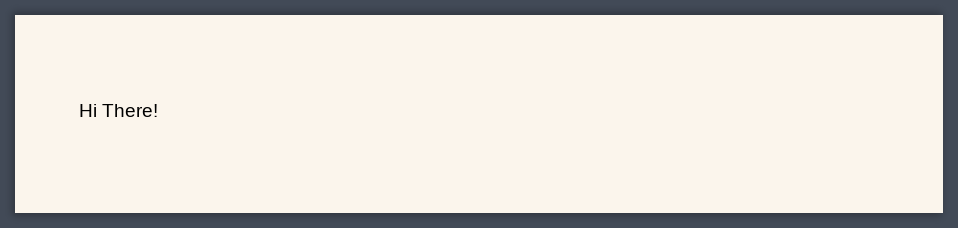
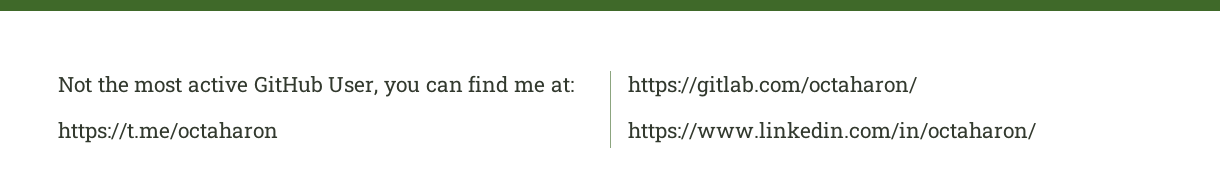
[79,104,159,117] Hi There! -> [58,75,574,97] [58,122,278,143] [628,76,917,97] [628,122,1036,143] Not the most active GitHub User, you can find me at: // https://t.me/octaharon // https://gitlab.com/octaharon/ // https://www.linkedin.com/in/octaharon/

